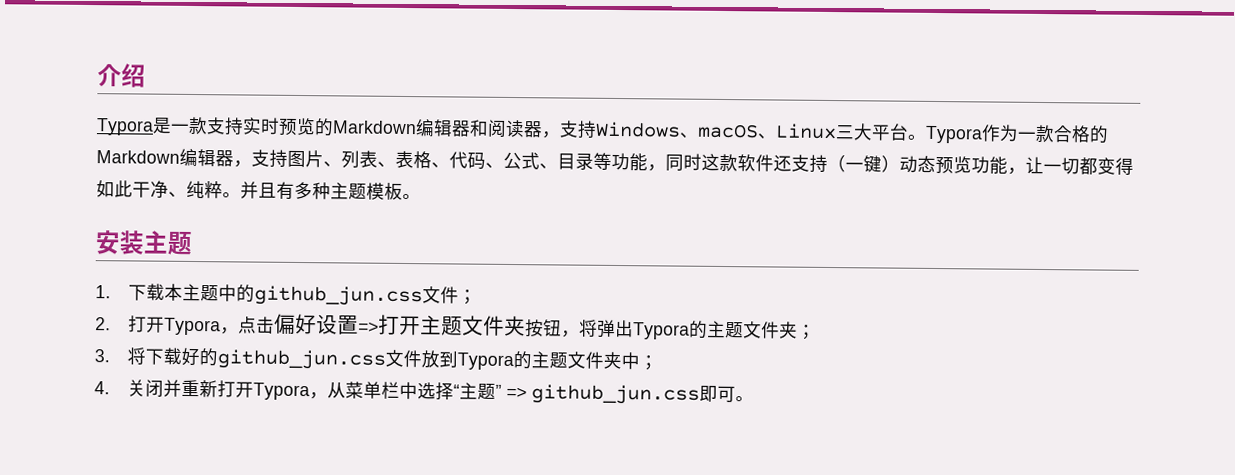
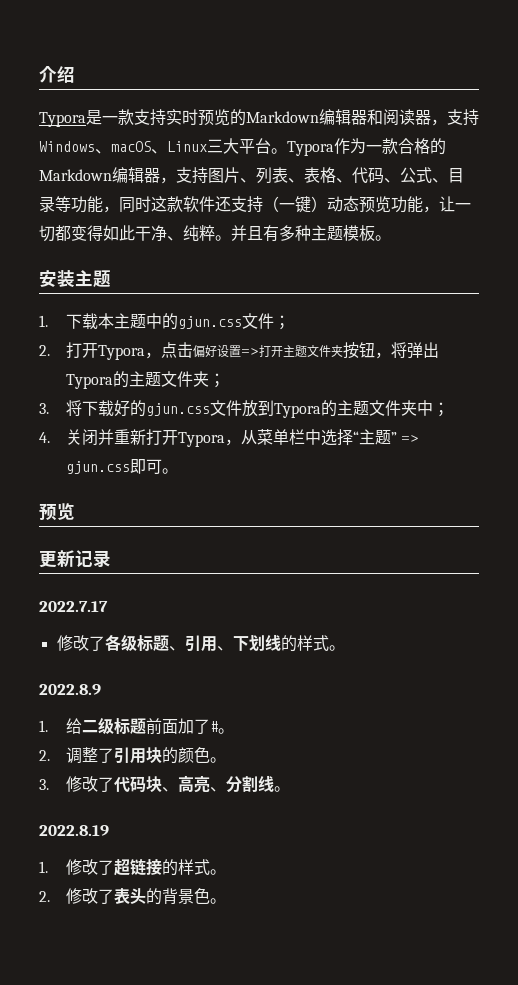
[253,285,423,307] github_jun.css -> [177,316,242,329] gjun.css
[216,349,386,370] github_jun.css -> [145,403,210,416] gjun.css
[530,384,700,405] github_jun.css -> [65,461,130,474] gjun.css
(754, 399) none -> [39,503,75,521] [39,550,111,568] [39,601,108,612] [56,634,345,652] [39,684,101,695] [39,717,234,735] [39,747,226,764] [39,775,290,793] [39,825,109,836] [39,858,226,876] [39,888,226,905] // 预览 // 更新记录 // 2022.7.17 // 修改了各级标题、引用、下划线的样式。 // 2022.8.9 // 1.给二级标题前面加了#。 // 2.调整了引用块的颜色。 // 3.修改了代码块、高亮、分割线。 // 2022.8.19 // 1.修改了超链接的样式。 // 2.修改了表头的背景色。

